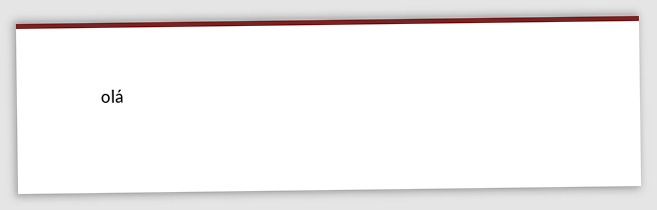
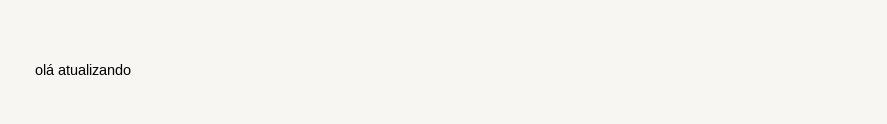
(124, 96) none -> [58,64,131,75] atualizando

